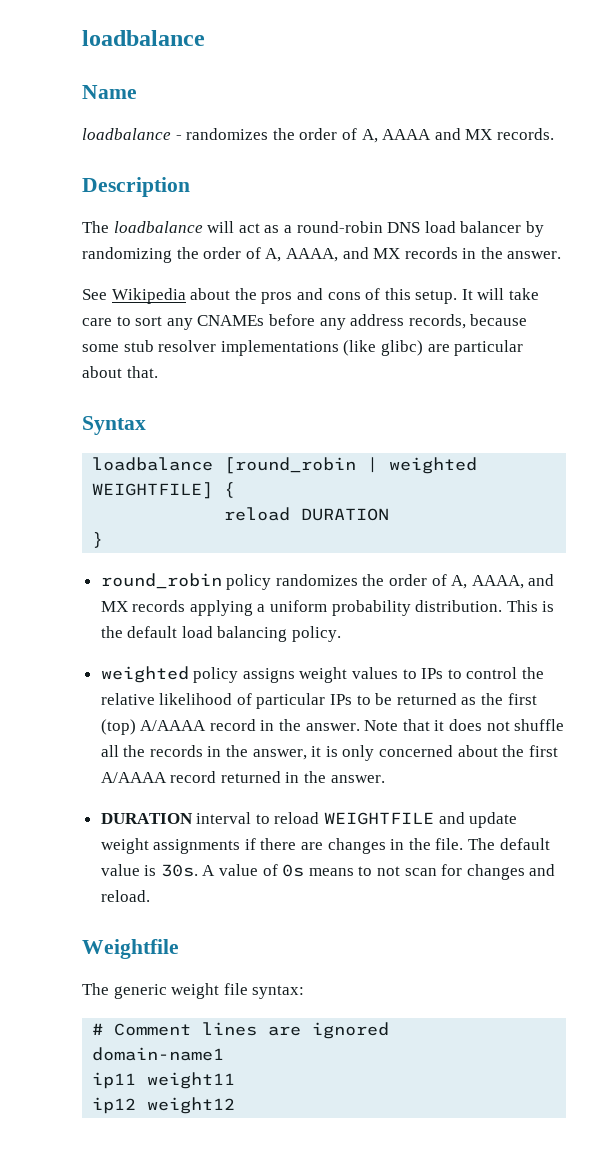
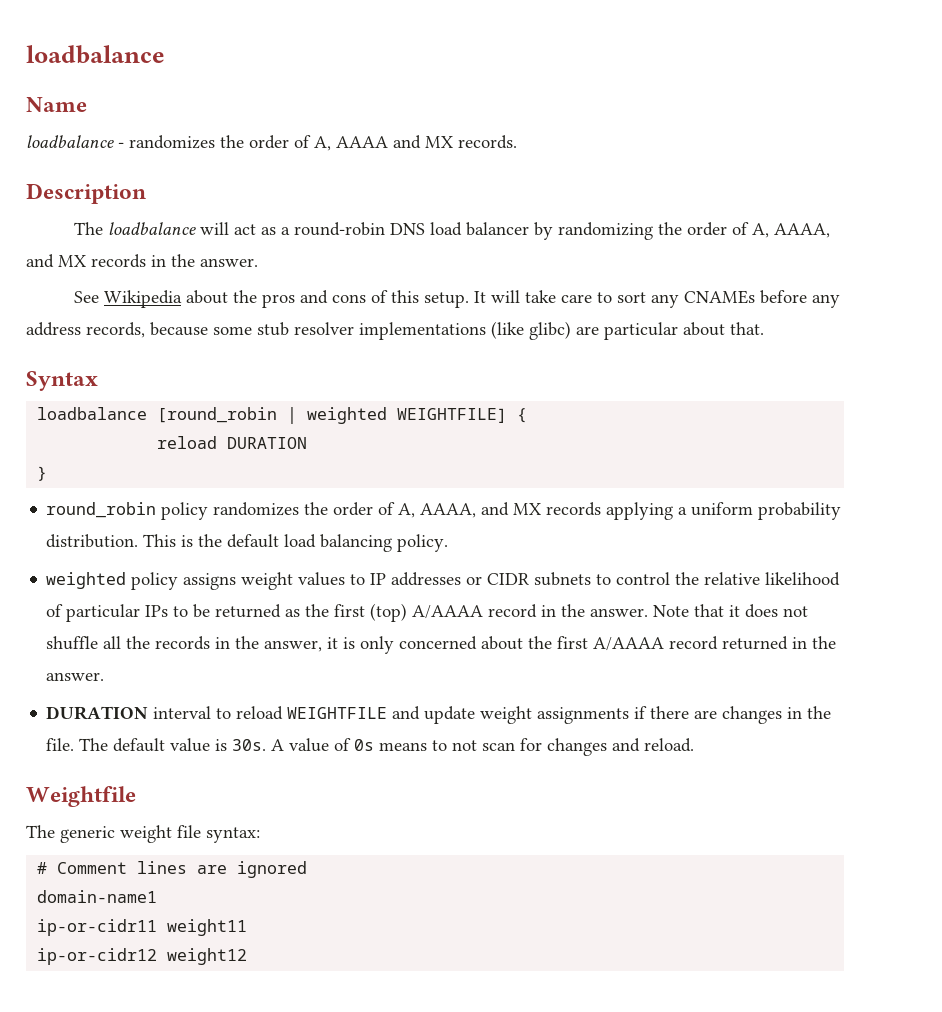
[421,668,444,679] IPs -> [370,572,592,586] IP addresses or CIDR subnets
[92,1072,137,1089] ip11 -> [37,919,158,936] ip-or-cidr11
[92,1097,137,1114] ip12 -> [37,948,158,965] ip-or-cidr12

